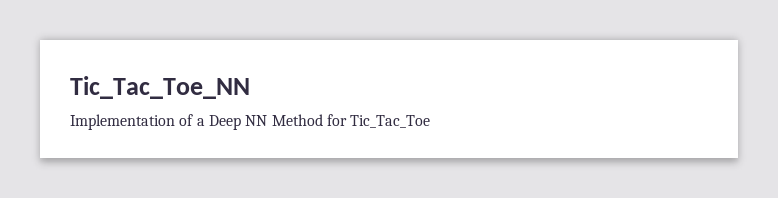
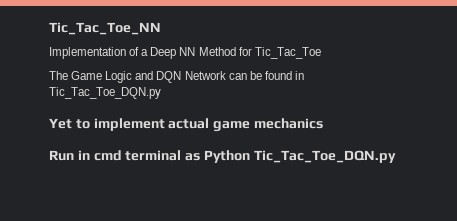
(431, 121) none -> [49,71,304,83] [49,87,161,99] [49,118,323,132] [49,150,396,163] // The Game Logic and DQN Network can be found in Tic_Tac_Toe_DQN.py // Yet to implement actual game mechanics // Run in cmd terminal as Python Tic_Tac_Toe_DQN.py

